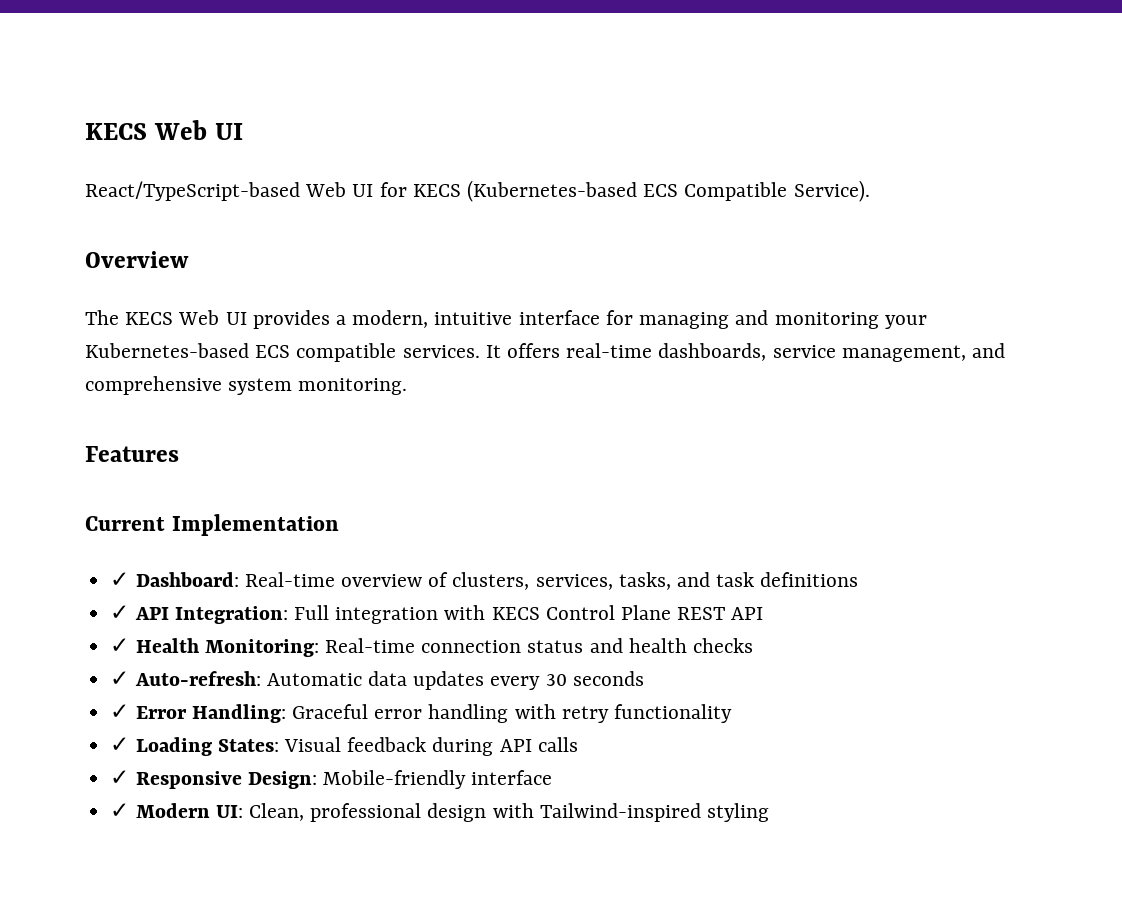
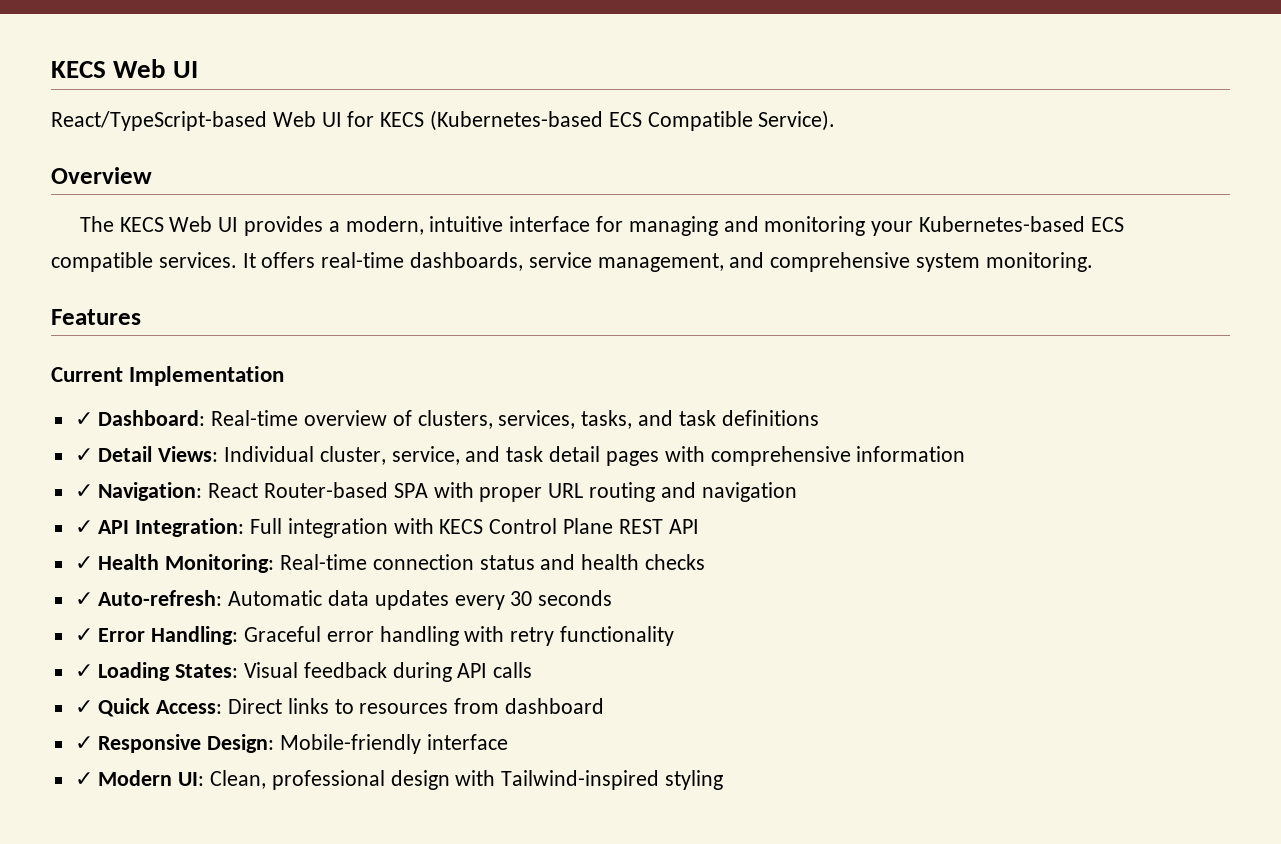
(859, 579) none -> [74,446,966,466] [74,482,797,502] // ✓ Detail Views: Individual cluster, service, and task detail pages with comprehensive information // ✓ Navigation: React Router-based SPA with proper URL routing and navigation
(578, 744) none -> [74,698,605,717] // ✓ Quick Access: Direct links to resources from dashboard

